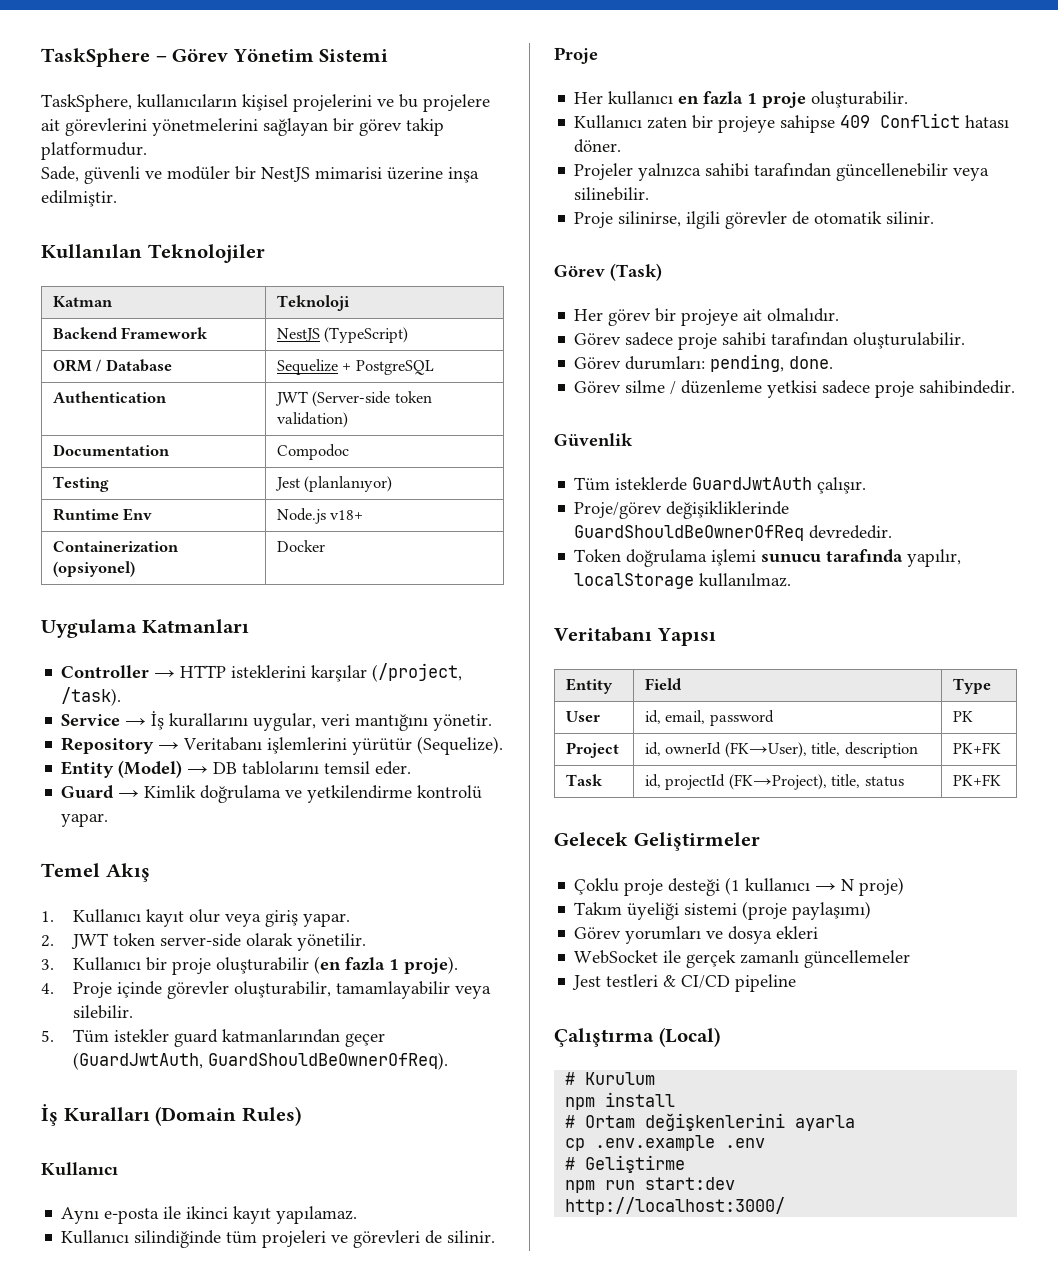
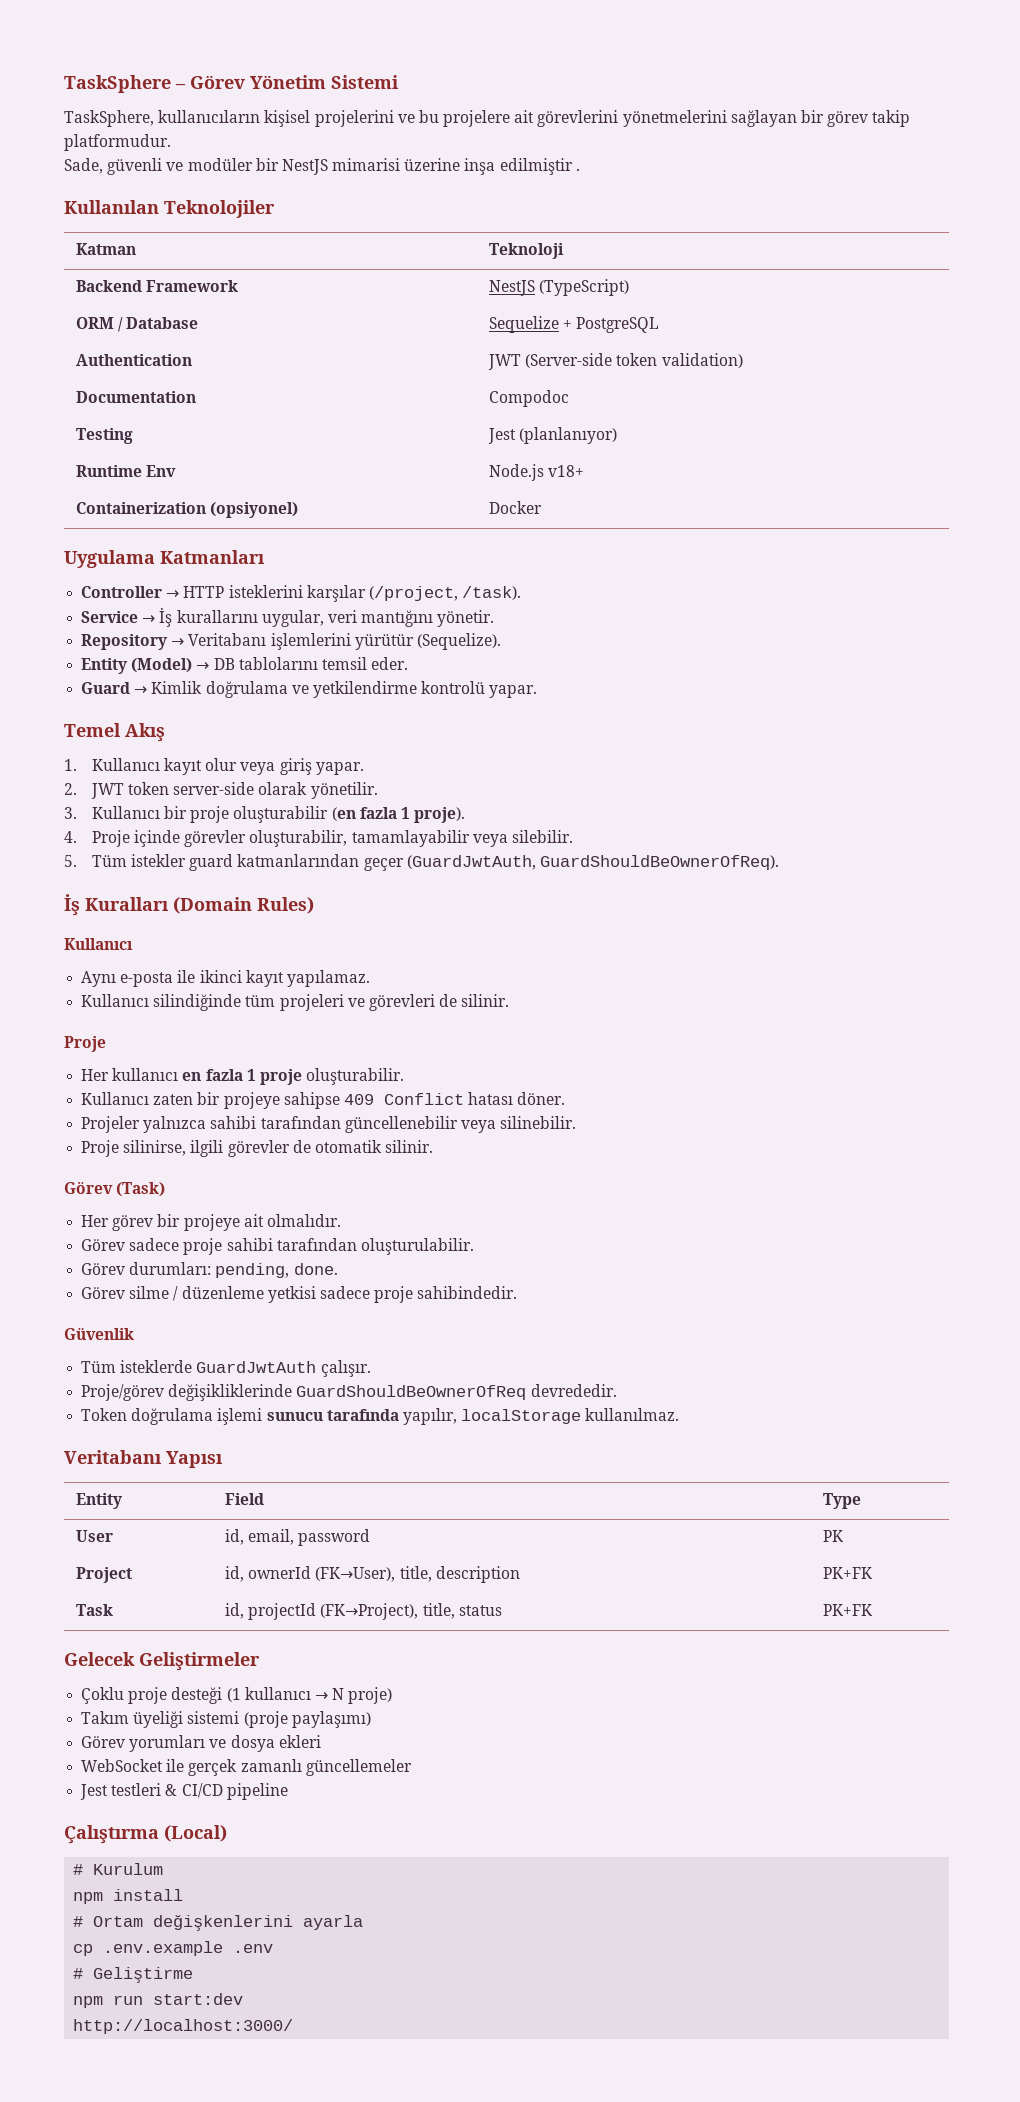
[41,190,117,207] edilmiştir. -> [499,158,580,175] edilmiştir .

